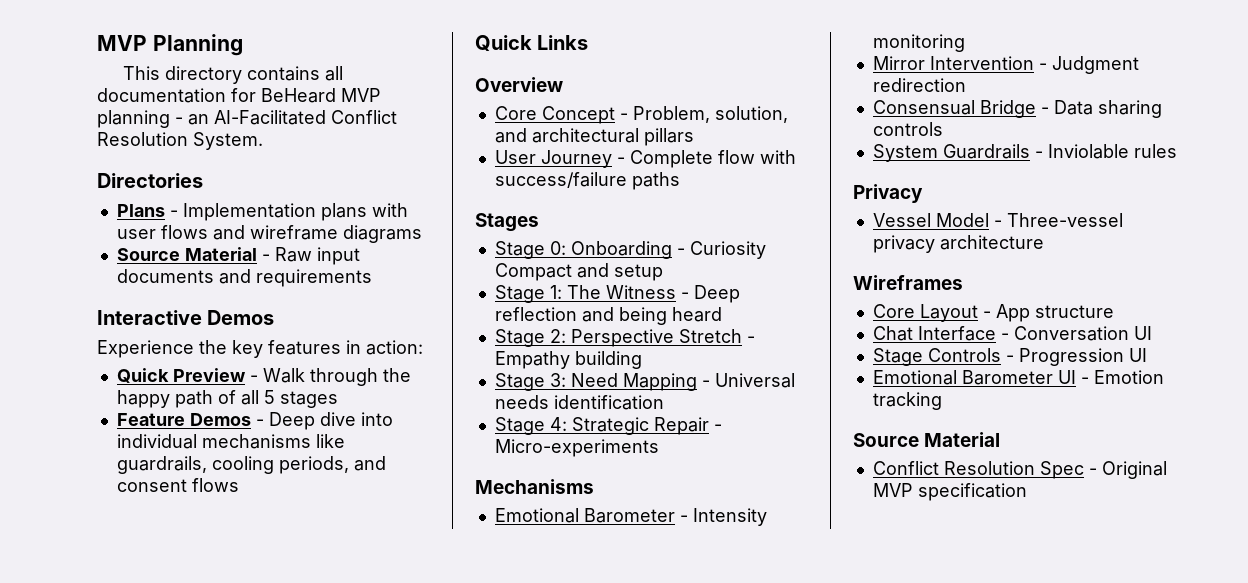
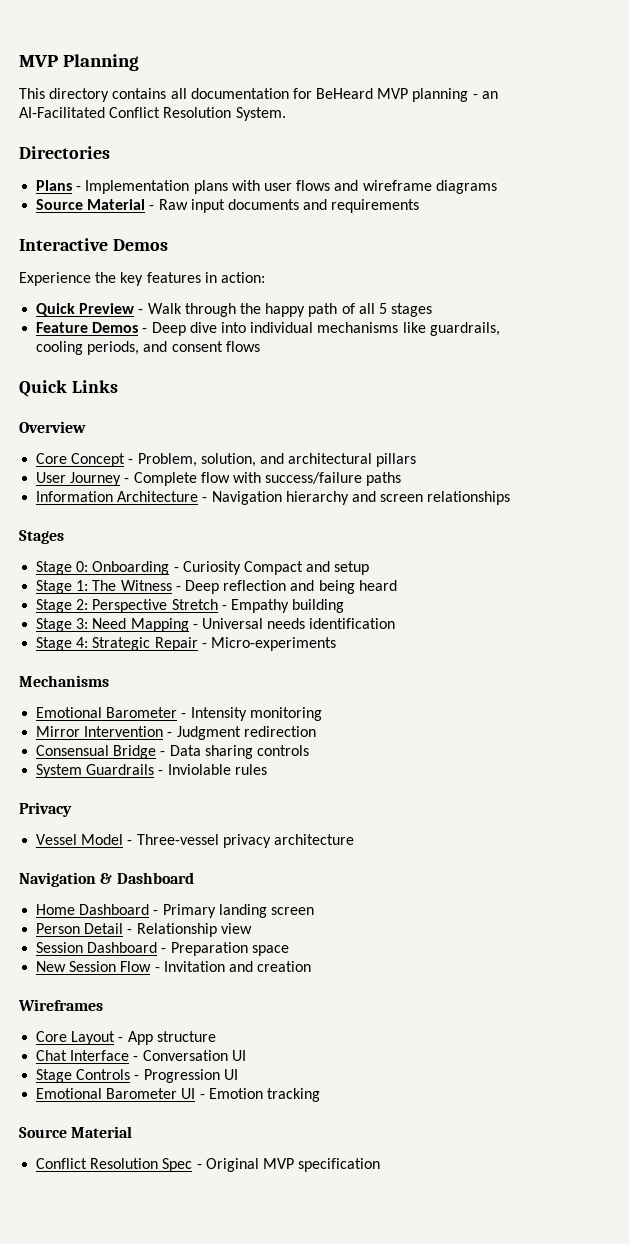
(680, 181) none -> [36,491,511,505] // Information Architecture - Navigation hierarchy and screen relationships
(1044, 242) none -> [19,872,194,887] [36,904,314,918] [36,923,252,937] [36,942,289,956] [36,961,312,972] // Navigation & Dashboard // Home Dashboard - Primary landing screen // Person Detail - Relationship view // Session Dashboard - Preparation space // New Session Flow - Invitation and creation

